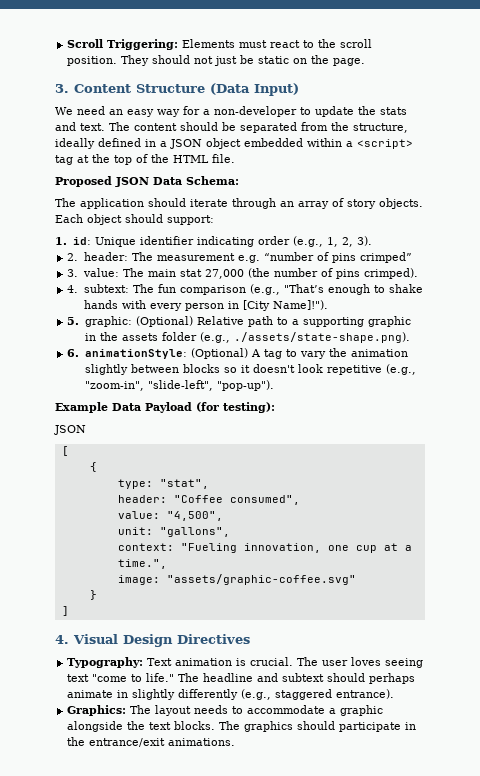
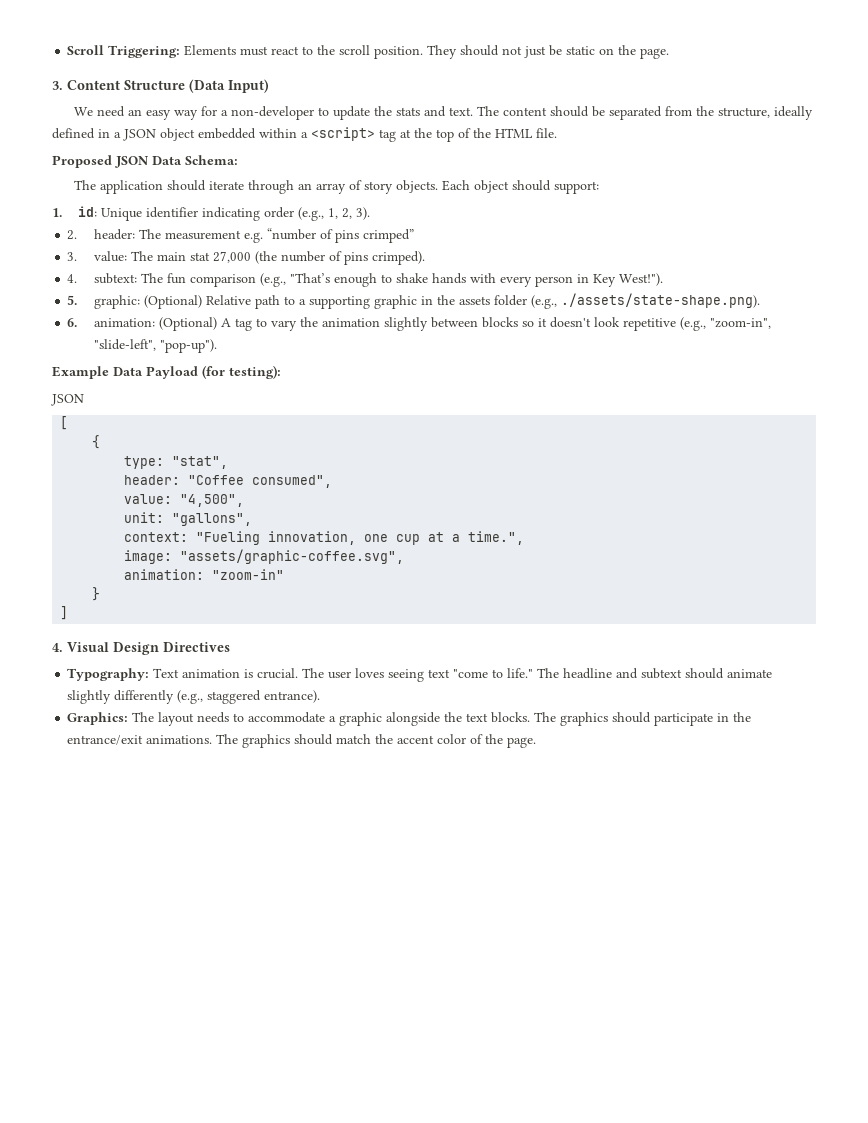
[242,300,328,311] [City Name]!"). -> [592,273,663,287] Key West!").
[84,349,187,359] animationStyle: -> [93,318,155,327] animation:
[166,574,356,585] "assets/graphic-coffee.svg" -> [180,549,405,564] [124,569,285,580] "assets/graphic-coffee.svg", // animation: "zoom-in"
[369,673,416,684] [67,690,129,698] perhaps animate in -> [727,669,773,678] animate
(236, 742) none -> [216,734,537,748] The graphics should match the accent color of the page.

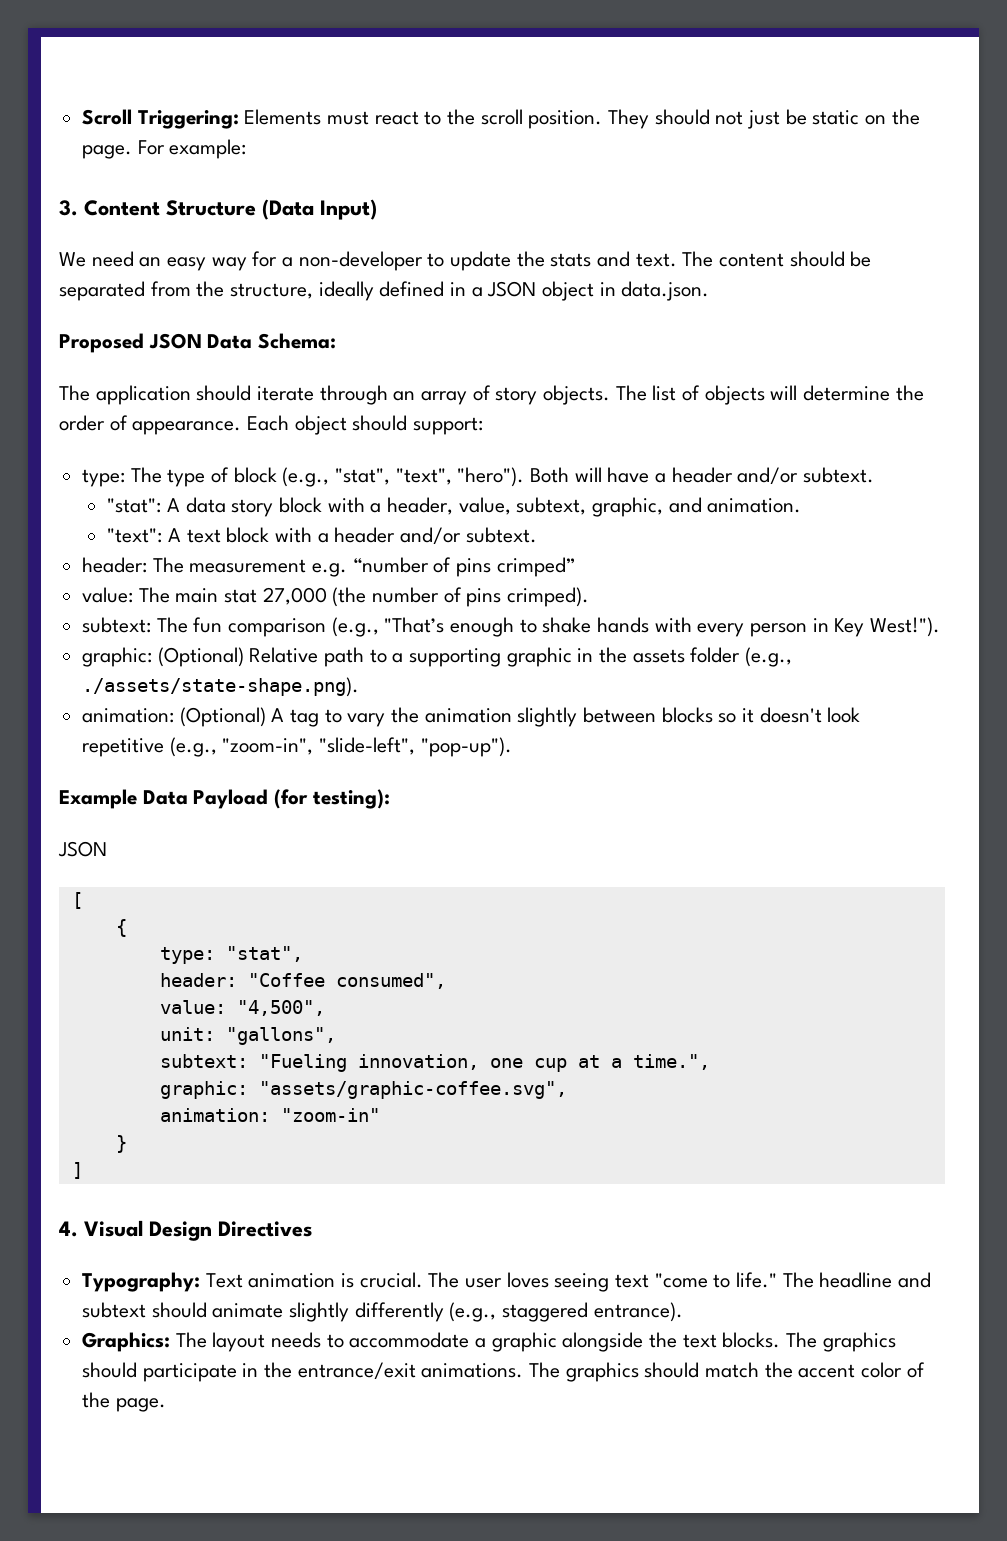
(670, 53) none -> [137,139,247,159] For example:
[198,127,557,142] embedded within a <script> tag at the top of the HTML file. -> [599,281,710,301] in data.json.
[441,180,599,194] [52,206,371,221] [67,230,78,240] Each object should support: // 1. id: Unique identifier indicating order (e.g., 1, 2, 3). // 2. -> [615,385,924,405] [59,415,484,435] [82,467,875,487] [107,497,802,517] [107,527,537,545] The list of objects will determine the order of appearance. Each object should support: // type: The type of block (e.g., "stat", "text", "hero"). Both will have a header and/or subtext. // "stat": A data story block with a header, value, subtext, graphic, and animation. // "text": A text block with a header and/or subtext. //
[67,252,78,261] 3. -> (575, 567) none
[67,274,78,283] 4. -> (590, 597) none
[67,295,78,305] 5. -> (941, 627) none
[67,318,78,327] 6. -> (360, 687) none
[124,532,189,542] context: -> [159,1054,248,1068] subtext:
[124,550,173,564] image: -> [159,1081,248,1099] graphic:

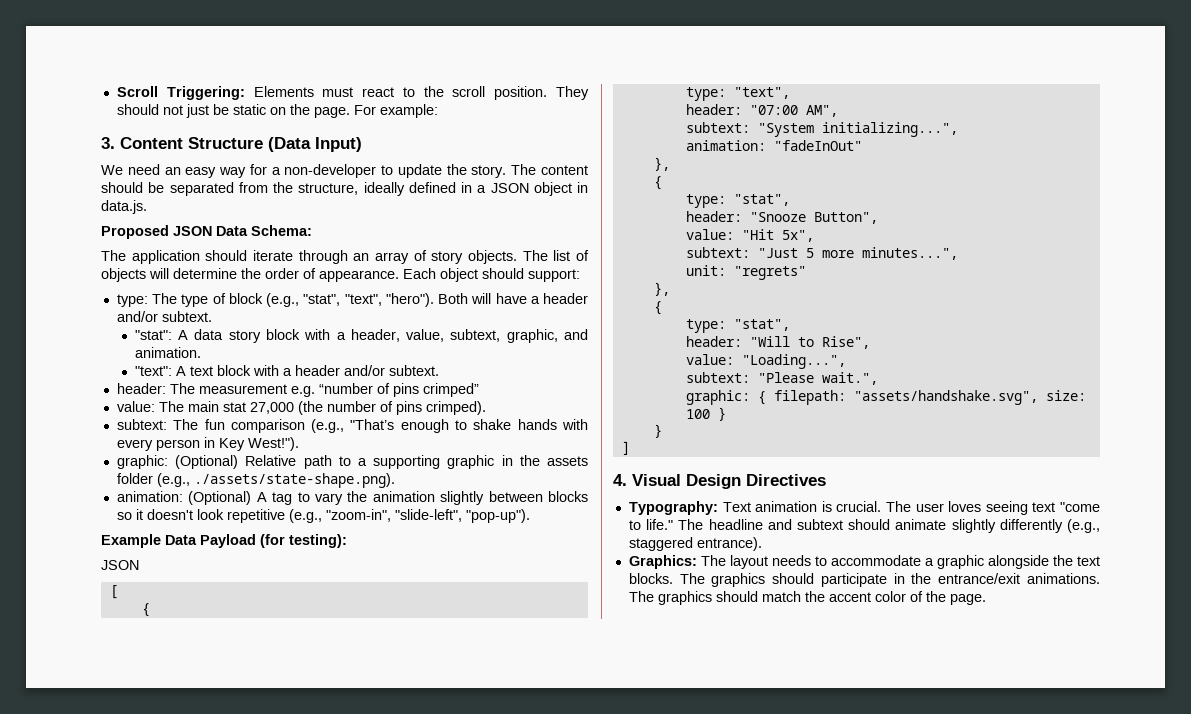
[550,251,677,267] stats and text. -> [471,165,507,178] story.
[621,281,710,301] data.json. -> [101,200,147,214] data.js.
[159,946,303,964] [159,973,446,989] [159,1000,325,1016] [159,1027,336,1045] [159,1054,710,1072] [159,1081,567,1099] [159,1108,380,1122] // type: "stat", // header: "Coffee consumed", // value: "4,500", // unit: "gallons", // subtext: "Fueling innovation, one cup at a time.", // graphic: "assets/graphic-coffee.svg", // animation: "zoom-in" -> [685,87,790,101] [685,104,838,117] [685,122,958,137] [685,140,862,151] [653,157,670,171] [653,176,662,190] [685,194,790,208] [685,211,878,224] [685,229,814,242] [685,247,958,260] [685,265,806,280] [653,282,670,296] [653,301,662,315] [685,319,790,333] [685,336,870,349] [685,354,846,369] [685,372,878,385] [685,390,1086,405] [685,407,726,421] // type: "text", // header: "07:00 AM", // subtext: "System initializing...", // animation: "fadeInOut" // }, // { // type: "stat", // header: "Snooze Button", // value: "Hit 5x", // subtext: "Just 5 more minutes...", // unit: "regrets" // }, // { // type: "stat", // header: "Will to Rise", // value: "Loading...", // subtext: "Please wait.", // graphic: { filepath: "assets/handshake.svg", size: 100 }

